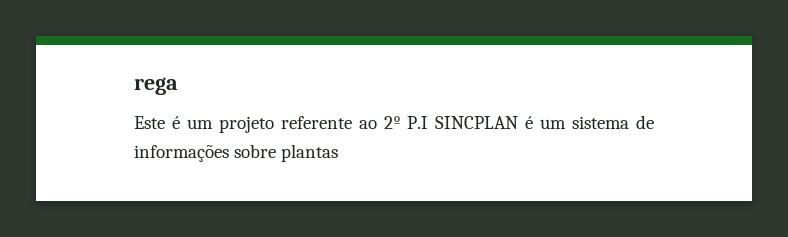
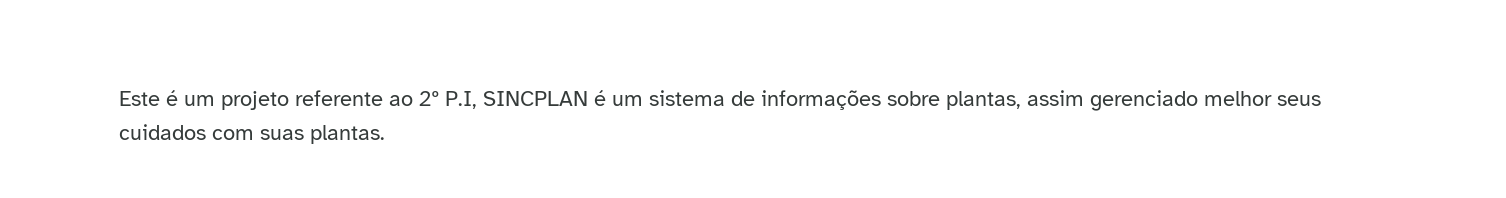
[134,77,178,95] rega // -> (119, 98) none
[407,116,429,129] P.I -> [445,91,477,109] P.I,
[281,144,339,162] plantas -> [946,90,1321,111] [119,124,385,144] plantas, assim gerenciado melhor seus cuidados com suas plantas.

